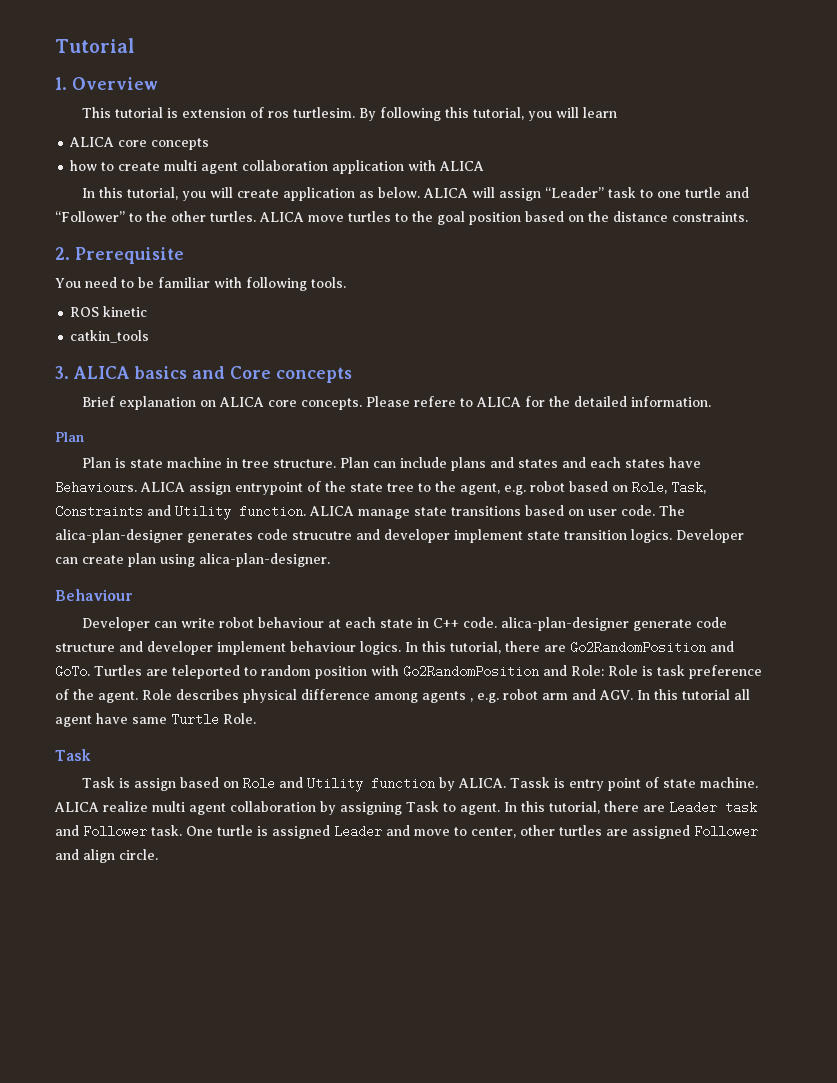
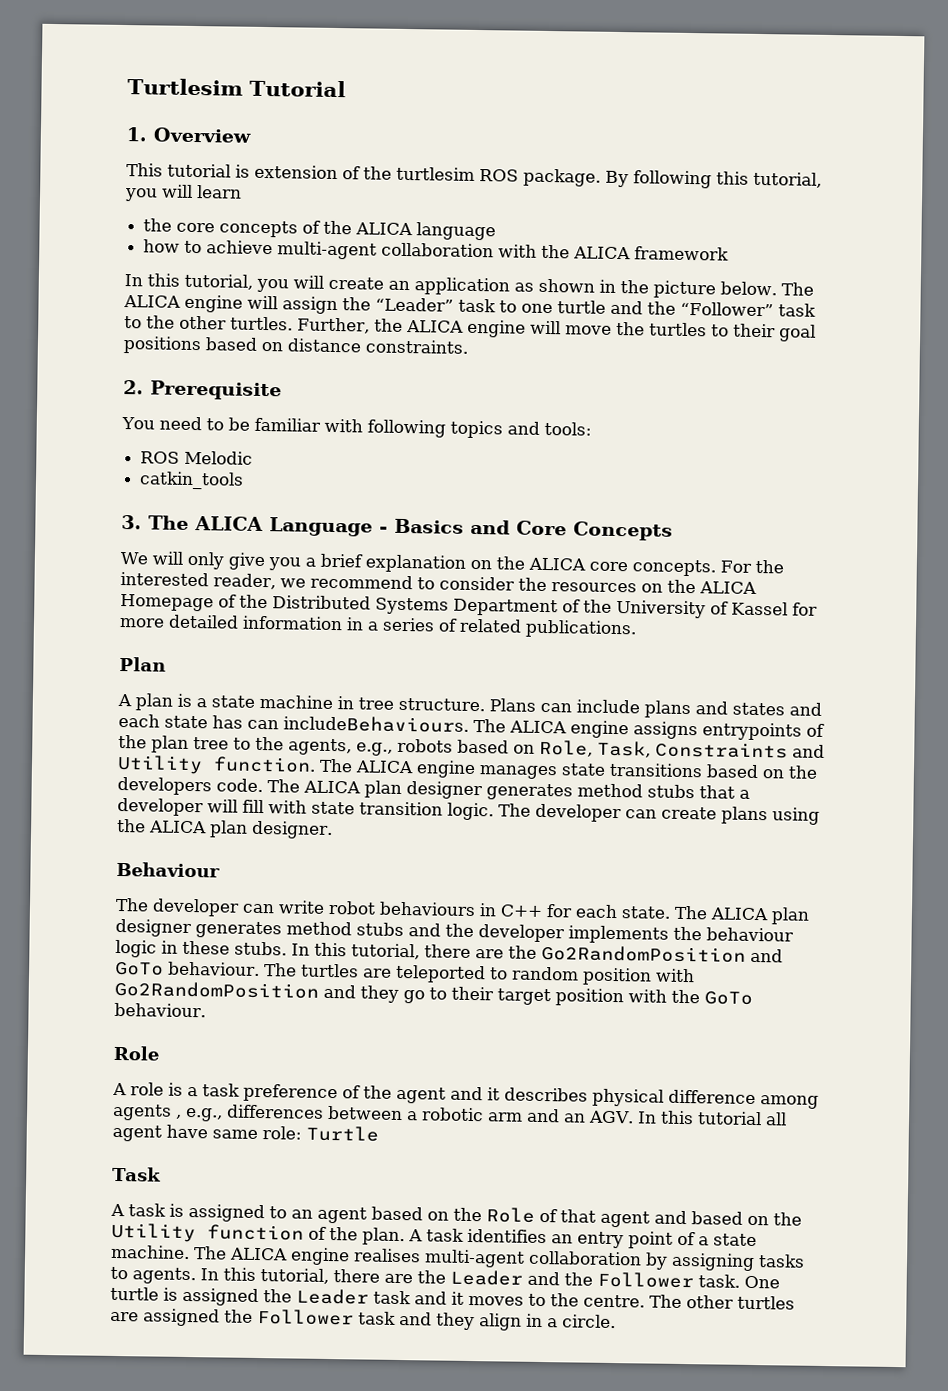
(55, 45) none -> [127,78,243,96] Turtlesim
[267,107,355,118] ros turtlesim. -> [363,166,601,187] the turtlesim ROS package.
[69,137,115,147] ALICA -> [143,218,173,232] the
[70,160,485,174] // how to create multi agent collaboration application with ALICA -> [302,220,497,241] [143,239,730,261] of the ALICA language // how to achieve multi-agent collaboration with the ALICA framework
(279, 193) none -> [388,280,410,291] an
[377,187,468,198] below. ALICA -> [538,278,814,299] [123,294,243,313] shown in the picture below. The ALICA engine
(541, 194) none -> [342,297,371,311] the
[55,211,125,222] “Follower” -> [647,301,816,317] the “Follower” task
[259,211,609,225] ALICA move turtles to the goal position based on the -> [297,317,816,342] [123,336,283,355] Further, the ALICA engine will move the turtles to their goal positions based on
[311,277,346,288] [70,306,148,317] tools. // ROS kinetic -> [449,420,592,439] [140,450,254,465] topics and tools: // ROS Melodic
[72,366,352,383] [81,396,115,407] ALICA basics and Core concepts // Brief -> [148,515,673,541] [120,551,363,571] The ALICA Language - Basics and Core Concepts // We will only give you a brief
(216, 403) none -> [495,556,525,570] the
[365,396,711,407] [55,432,84,442] [81,457,126,468] Please refere to ALICA for the detailed information. // Plan // Plan is -> [719,559,784,574] [120,571,757,594] [120,593,818,619] [119,614,637,639] [119,656,166,672] [117,693,207,711] For the interested reader, we recommend to consider the resources on the ALICA Homepage of the Distributed Systems Department of the University of Kassel for more detailed information in a series of related publications. // Plan // A plan is a
[339,457,369,468] Plan -> [489,698,536,712] Plans
[624,457,701,468] [55,481,383,495] states have Behaviours. ALICA assign entrypoint of the state -> [164,715,825,741] [118,734,189,753] state has can includeBehaviours. The ALICA engine assigns entrypoints of the plan
[460,481,565,495] agent, e.g. robot -> [288,738,453,756] agents, e.g., robots
[309,505,685,519] [55,529,744,543] [55,553,330,567] ALICA manage state transitions based on user code. The alica-plan-designer generates code strucutre and developer implement state transition logics. Developer can create plan using alica-plan-designer. -> [319,758,818,780] [117,776,750,801] [117,797,820,825] [117,818,333,840] The ALICA engine manages state transitions based on the developers code. The ALICA plan designer generates method stubs that a developer will fill with state transition logic. The developer can create plans using the ALICA plan designer.
[81,617,150,631] Developer -> [115,897,240,917] The developer
[257,617,727,631] [55,641,734,655] [55,665,142,678] behaviour at each state in C++ code. alica-plan-designer generate code structure and developer implement behaviour logics. In this tutorial, there are Go2RandomPosition and GoTo. Turtles -> [379,901,810,925] [115,918,794,944] [115,939,783,963] [115,961,359,978] behaviours in C++ for each state. The ALICA plan designer generates method stubs and the developer implements the behaviour logic in these stubs. In this tutorial, there are the Go2RandomPosition and GoTo behaviour. The turtles
[571,665,653,676] Role: Role is -> [360,985,753,1007] [114,1002,206,1018] [113,1045,160,1061] [112,1082,198,1097] they go to their target position with the GoTo behaviour. // Role // A role is a
[98,689,172,703] agent. Role -> [396,1086,500,1104] agent and it
[477,689,538,703] e.g. robot -> [185,1104,484,1122] e.g., differences between a robotic
(596, 694) none -> [563,1113,586,1123] an
(167, 720) none -> [262,1126,302,1140] role:
[223,713,256,724] Role. -> (379, 1133) none
[81,777,565,792] Task is assign based on Role and Utility function by ALICA. Tassk is -> [110,1203,802,1228] [111,1222,573,1246] A task is assigned to an agent based on the Role of that agent and based on the Utility function of the plan. A task identifies an
(659, 782) none -> [698,1236,709,1246] a
[54,801,757,815] [55,825,79,836] ALICA realize multi agent collaboration by assigning Task to agent. In this tutorial, there are Leader task and -> [194,1246,805,1272] [110,1266,593,1286] The ALICA engine realises multi-agent collaboration by assigning tasks to agents. In this tutorial, there are the Leader and the
[334,825,758,839] [55,849,115,863] Leader and move to center, other turtles are assigned Follower and align -> [263,1288,795,1310] [110,1308,558,1331] the Leader task and it moves to the centre. The other turtles are assigned the Follower task and they align in a

